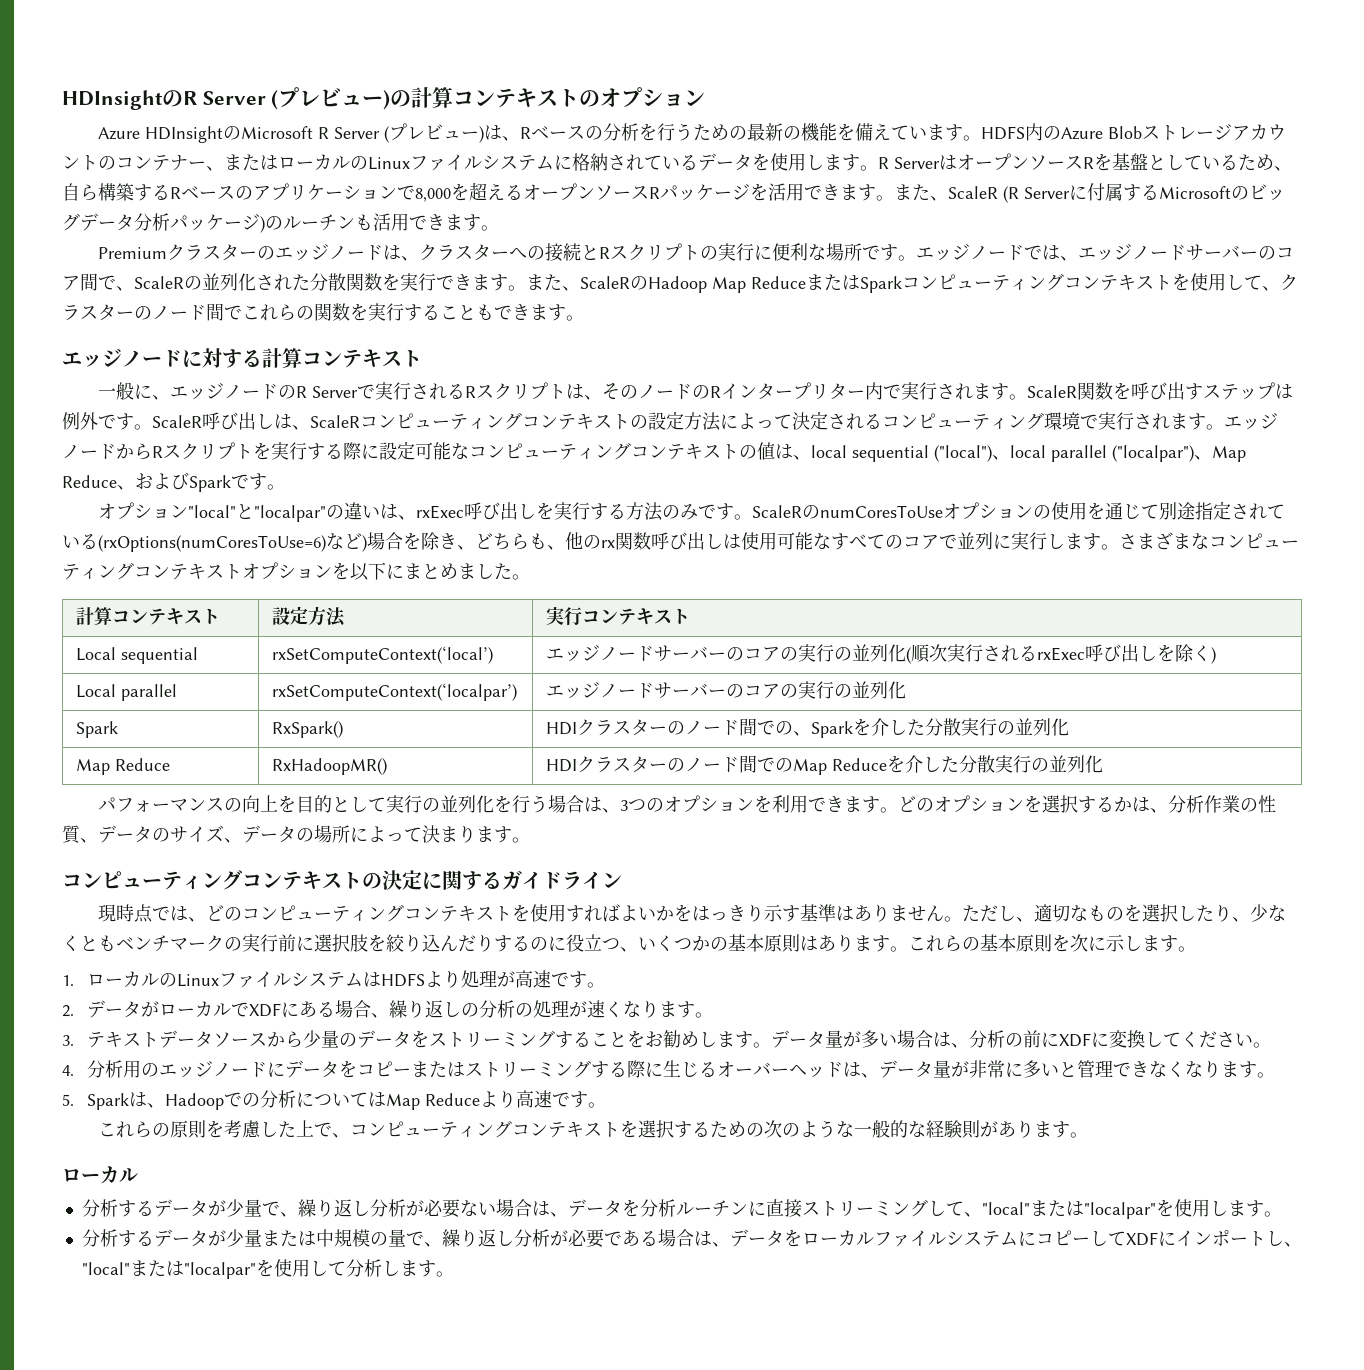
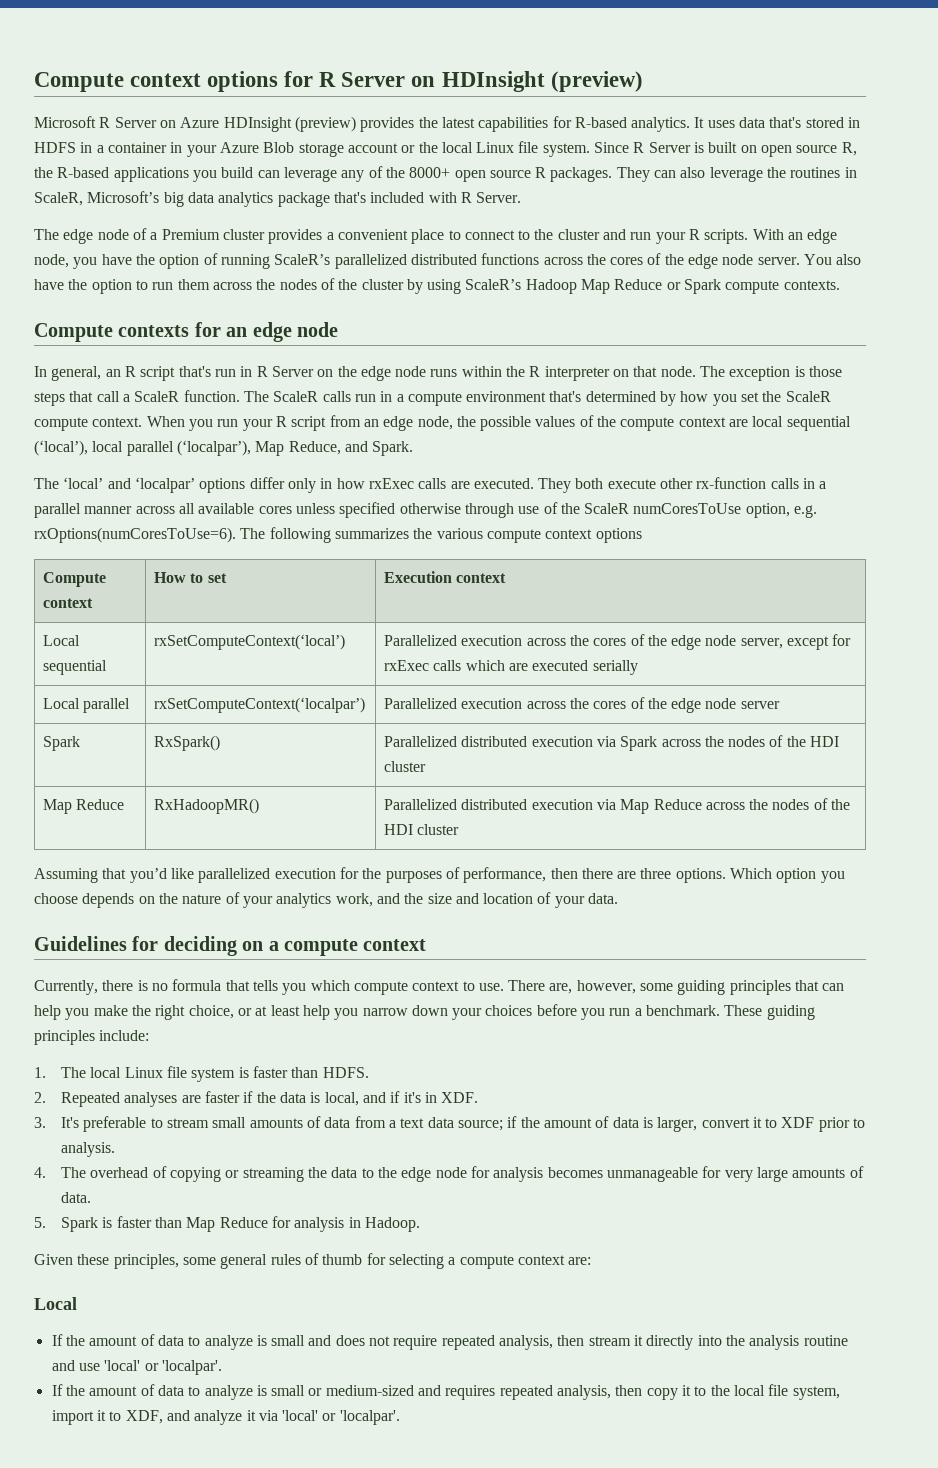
[62,87,706,110] [97,123,1286,143] [62,153,1292,171] [62,182,1285,203] [62,213,499,233] [97,243,1294,262] [62,273,1298,293] [62,303,584,321] [62,348,422,368] [97,382,1293,400] [62,411,1278,431] [62,441,811,460] HDInsightのR Server (プレビュー)の計算コンテキストのオプション // Azure HDInsightのMicrosoft R Server (プレビュー)は、Rベースの分析を行うための最新の機能を備えています。HDFS内のAzure Blobストレージアカウントのコンテナー、またはローカルのLinuxファイルシステムに格納されているデータを使用します。R ServerはオープンソースRを基盤としているため、自ら構築するRベースのアプリケーションで8,000を超えるオープンソースRパッケージを活用できます。また、ScaleR (R Serverに付属するMicrosoftのビッグデータ分析パッケージ)のルーチンも活用できます。 // Premiumクラスターのエッジノードは、クラスターへの接続とRスクリプトの実行に便利な場所です。エッジノードでは、エッジノードサーバーのコア間で、ScaleRの並列化された分散関数を実行できます。また、ScaleRのHadoop Map ReduceまたはSparkコンピューティングコンテキストを使用して、クラスターのノード間でこれらの関数を実行することもできます。 // エッジノードに対する計算コンテキスト // 一般に、エッジノードのR Serverで実行されるRスクリプトは、そのノードのRインタープリター内で実行されます。ScaleR関数を呼び出すステップは例外です。ScaleR呼び出しは、ScaleRコンピューティングコンテキストの設定方法によって決定されるコンピューティング環境で実行されます。エッジノードからRスクリプトを実行する際に設定可能なコンピューティングコンテキストの値は、 -> [34,71,643,92] [34,116,861,132] [34,141,857,157] [34,166,857,182] [34,191,522,207] [34,228,838,244] [34,253,862,269] [34,278,840,294] [34,322,338,342] [34,366,843,381] [34,390,831,406] [34,415,749,431] Compute context options for R Server on HDInsight (preview) // Microsoft R Server on Azure HDInsight (preview) provides the latest capabilities for R-based analytics. It uses data that's stored in HDFS in a container in your Azure Blob storage account or the local Linux file system. Since R Server is built on open source R, the R-based applications you build can leverage any of the 8000+ open source R packages. They can also leverage the routines in ScaleR, Microsoft’s big data analytics package that's included with R Server. // The edge node of a Premium cluster provides a convenient place to connect to the cluster and run your R scripts. With an edge node, you have the option of running ScaleR’s parallelized distributed functions across the cores of the edge node server. You also have the option to run them across the nodes of the cluster by using ScaleR’s Hadoop Map Reduce or Spark compute contexts. // Compute contexts for an edge node // In general, an R script that's run in R Server on the edge node runs within the R interpreter on that node. The exception is those steps that call a ScaleR function. The ScaleR calls run in a compute environment that's determined by how you set the ScaleR compute context. When you run your R script from an edge node, the possible values of the compute context are
[934,445,1010,462] ("local")、 -> [34,440,88,456] (‘local’),
[1112,445,1246,462] [62,472,285,492] [97,501,1285,522] [62,532,1299,552] [62,562,530,581] [76,607,221,625] [272,606,347,627] [546,607,691,626] [76,647,199,664] [272,646,494,664] [546,644,1217,664] [76,684,178,701] [272,683,518,701] [546,681,907,699] [76,721,119,738] [272,721,344,738] [546,718,1070,738] [76,758,171,775] [272,758,388,775] [546,755,1104,775] [97,795,1276,813] [62,825,530,844] [62,870,622,890] [97,904,1286,923] [62,934,1196,953] [62,970,605,988] [62,1000,713,1018] [62,1030,1271,1048] [62,1060,1275,1078] [62,1090,606,1110] [97,1120,1088,1139] [62,1166,138,1184] [81,1199,1282,1219] [81,1229,1302,1248] [81,1259,454,1279] ("localpar")、Map Reduce、およびSparkです。 // オプション"local"と"localpar"の違いは、rxExec呼び出しを実行する方法のみです。ScaleRのnumCoresToUseオプションの使用を通じて別途指定されている(rxOptions(numCoresToUse=6)など)場合を除き、どちらも、他のrx関数呼び出しは使用可能なすべてのコアで並列に実行します。さまざまなコンピューティングコンテキストオプションを以下にまとめました。 // 計算コンテキスト | 設定方法 | 実行コンテキスト // Local sequential | rxSetComputeContext(‘local’) | エッジノードサーバーのコアの実行の並列化(順次実行されるrxExec呼び出しを除く) // Local parallel | rxSetComputeContext(‘localpar’) | エッジノードサーバーのコアの実行の並列化 // Spark | RxSpark() | HDIクラスターのノード間での、Sparkを介した分散実行の並列化 // Map Reduce | RxHadoopMR() | HDIクラスターのノード間でのMap Reduceを介した分散実行の並列化 // パフォーマンスの向上を目的として実行の並列化を行う場合は、3つのオプションを利用できます。どのオプションを選択するかは、分析作業の性質、データのサイズ、データの場所によって決まります。 // コンピューティングコンテキストの決定に関するガイドライン // 現時点では、どのコンピューティングコンテキストを使用すればよいかをはっきり示す基準はありません。ただし、適切なものを選択したり、少なくともベンチマークの実行前に選択肢を絞り込んだりするのに役立つ、いくつかの基本原則はあります。これらの基本原則を次に示します。 // 1.ローカルのLinuxファイルシステムはHDFSより処理が高速です。 // 2.データがローカルでXDFにある場合、繰り返しの分析の処理が速くなります。 // 3.テキストデータソースから少量のデータをストリーミングすることをお勧めします。データ量が多い場合は、分析の前にXDFに変換してください。 // 4.分析用のエッジノードにデータをコピーまたはストリーミングする際に生じるオーバーヘッドは、データ量が非常に多いと管理できなくなります。 // 5. Sparkは、Hadoopでの分析についてはMap Reduceより高速です。 // これらの原則を考慮した上で、コンピューティングコンテキストを選択するための次のような一般的な経験則があります。 // ローカル // 分析するデータが少量で、繰り返し分析が必要ない場合は、データを分析ルーチンに直接ストリーミングして、"local"または"localpar"を使用します。 // 分析するデータが少量または中規模の量で、繰り返し分析が必要である場合は、データをローカルファイルシステムにコピーしてXDFにインポートし、"local"または"localpar"を使用して分析します。 -> [176,440,414,456] [34,477,827,493] [34,502,818,518] [34,527,642,543] [42,572,106,587] [42,598,93,608] [153,572,227,583] [383,571,507,583] [42,635,80,646] [42,660,107,675] [153,634,345,650] [383,634,852,650] [383,660,638,675] [42,698,131,713] [153,697,365,713] [383,697,780,713] [42,736,80,751] [153,735,220,751] [383,735,840,751] [383,761,426,772] [42,799,125,814] [153,798,259,814] [383,798,851,814] [383,824,460,835] [34,867,845,883] [34,892,619,908] [34,936,427,956] [34,979,845,995] [34,1004,815,1020] [34,1030,150,1045] [34,1066,369,1082] [34,1091,479,1107] [34,1116,866,1132] [61,1142,116,1157] [34,1166,864,1182] [61,1192,92,1203] [34,1216,421,1232] [34,1253,592,1269] [34,1297,77,1310] [51,1334,848,1350] [51,1360,222,1375] [51,1384,840,1400] [51,1410,400,1425] (‘localpar’), Map Reduce, and Spark. // The ‘local’ and ‘localpar’ options differ only in how rxExec calls are executed. They both execute other rx-function calls in a parallel manner across all available cores unless specified otherwise through use of the ScaleR numCoresToUse option, e.g. rxOptions(numCoresToUse=6). The following summarizes the various compute context options // Compute context | How to set | Execution context // Local sequential | rxSetComputeContext(‘local’) | Parallelized execution across the cores of the edge node server, except for rxExec calls which are executed serially // Local parallel | rxSetComputeContext(‘localpar’) | Parallelized execution across the cores of the edge node server // Spark | RxSpark() | Parallelized distributed execution via Spark across the nodes of the HDI cluster // Map Reduce | RxHadoopMR() | Parallelized distributed execution via Map Reduce across the nodes of the HDI cluster // Assuming that you’d like parallelized execution for the purposes of performance, then there are three options. Which option you choose depends on the nature of your analytics work, and the size and location of your data. // Guidelines for deciding on a compute context // Currently, there is no formula that tells you which compute context to use. There are, however, some guiding principles that can help you make the right choice, or at least help you narrow down your choices before you run a benchmark. These guiding principles include: // 1. The local Linux file system is faster than HDFS. // 2. Repeated analyses are faster if the data is local, and if it's in XDF. // 3. It's preferable to stream small amounts of data from a text data source; if the amount of data is larger, convert it to XDF prior to analysis. // 4. The overhead of copying or streaming the data to the edge node for analysis becomes unmanageable for very large amounts of data. // 5. Spark is faster than Map Reduce for analysis in Hadoop. // Given these principles, some general rules of thumb for selecting a compute context are: // Local // If the amount of data to analyze is small and does not require repeated analysis, then stream it directly into the analysis routine and use 'local' or 'localpar'. // If the amount of data to analyze is small or medium-sized and requires repeated analysis, then copy it to the local file system, import it to XDF, and analyze it via 'local' or 'localpar'.

